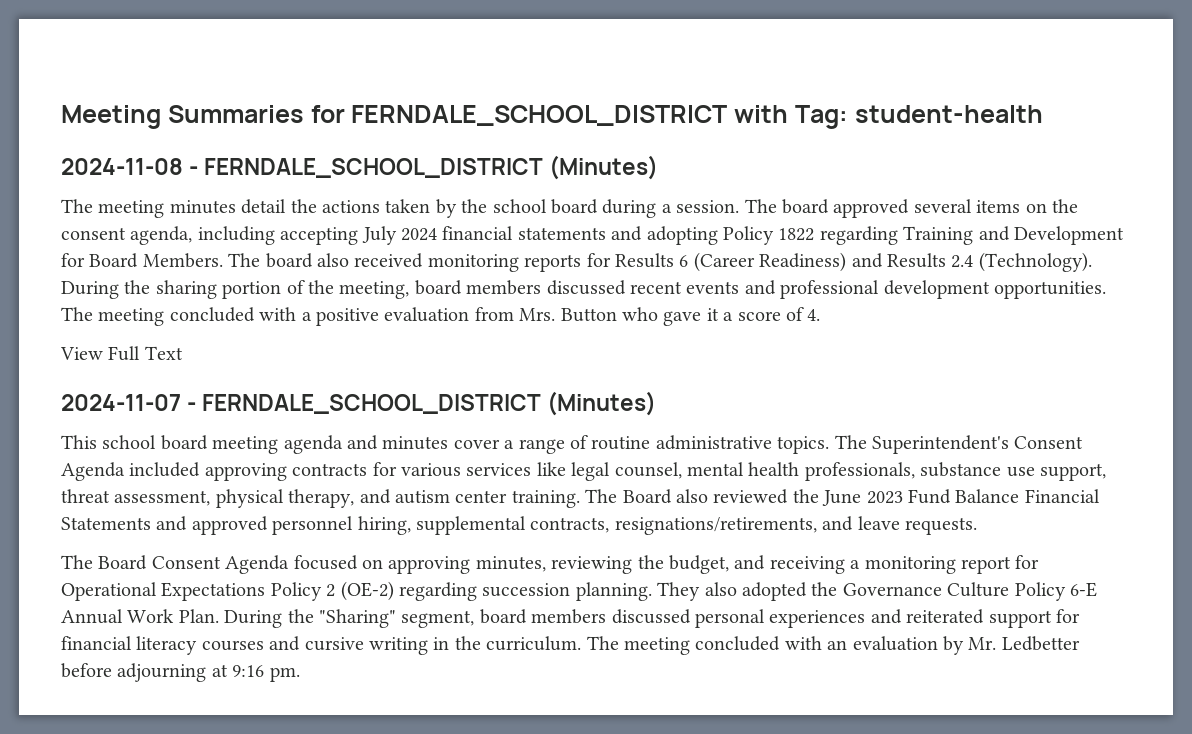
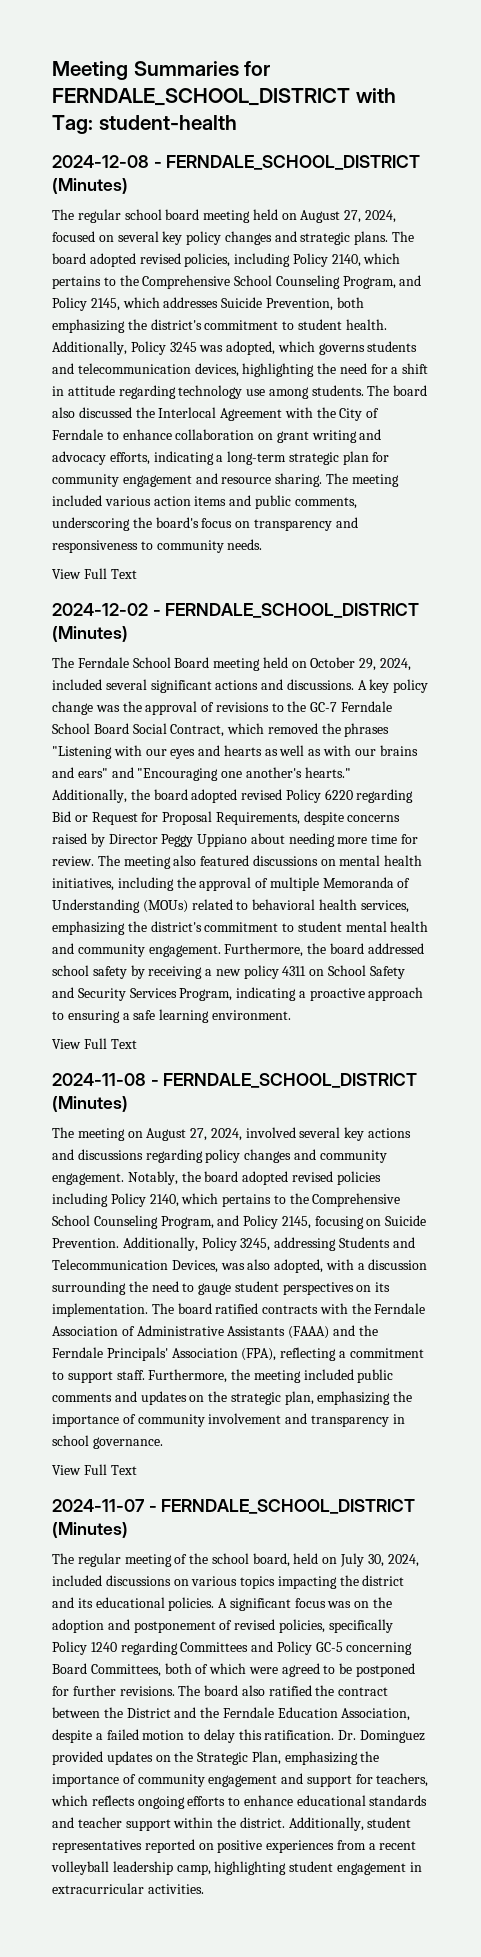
(1043, 114) none -> [52,155,421,170] [52,178,128,194] [52,209,397,223] [52,231,415,245] [52,253,401,267] [52,275,422,289] [52,297,364,311] [52,319,387,333] [52,341,418,355] [52,363,429,377] [52,385,428,399] [52,407,380,421] [52,429,382,443] [52,451,390,465] [52,473,399,487] [52,495,357,509] [52,517,358,531] [52,539,263,553] [52,568,137,579] [52,603,420,618] [52,626,128,642] [52,657,412,671] [52,679,429,693] [52,701,393,715] [52,723,390,737] [52,745,418,759] [52,767,351,781] [52,789,414,803] [52,811,401,825] [52,833,419,847] [52,855,423,869] [52,877,411,891] [52,899,409,913] [52,921,429,935] [52,943,424,957] [52,965,405,979] [52,987,424,1001] [52,1009,291,1023] [52,1038,137,1049] // 2024-12-08 - FERNDALE_SCHOOL_DISTRICT (Minutes) // The regular school board meeting held on August 27, 2024, focused on several key policy changes and strategic plans. The board adopted revised policies, including Policy 2140, which pertains to the Comprehensive School Counseling Program, and Policy 2145, which addresses Suicide Prevention, both emphasizing the district's commitment to student health. Additionally, Policy 3245 was adopted, which governs students and telecommunication devices, highlighting the need for a shift in attitude regarding technology use among students. The board also discussed the Interlocal Agreement with the City of Ferndale to enhance collaboration on grant writing and advocacy efforts, indicating a long-term strategic plan for community engagement and resource sharing. The meeting included various action items and public comments, underscoring the board's focus on transparency and responsiveness to community needs. // View Full Text // 2024-12-02 - FERNDALE_SCHOOL_DISTRICT (Minutes) // The Ferndale School Board meeting held on October 29, 2024, included several significant actions and discussions. A key policy change was the approval of revisions to the GC-7 Ferndale School Board Social Contract, which removed the phrases "Listening with our eyes and hearts as well as with our brains and ears" and "Encouraging one another's hearts." Additionally, the board adopted revised Policy 6220 regarding Bid or Request for Proposal Requirements, despite concerns raised by Director Peggy Uppiano about needing more time for review. The meeting also featured discussions on mental health initiatives, including the approval of multiple Memoranda of Understanding (MOUs) related to behavioral health services, emphasizing the district's commitment to student mental health and community engagement. Furthermore, the board addressed school safety by receiving a new policy 4311 on School Safety and Security Services Program, indicating a proactive approach to ensuring a safe learning environment. // View Full Text
[169,199,1078,218] [61,226,1124,245] [61,252,1092,272] [61,280,1106,299] [61,307,821,326] minutes detail the actions taken by the school board during a session. The board approved several items on the consent agenda, including accepting July 2024 financial statements and adopting Policy 1822 regarding Training and Development for Board Members. The board also received monitoring reports for Results 6 (Career Readiness) and Results 2.4 (Technology). During the sharing portion of the meeting, board members discussed recent events and professional development opportunities. The meeting concluded with a positive evaluation from Mrs. Button who gave it a score of 4. -> [127,1127,412,1141] [52,1149,387,1163] [52,1171,381,1185] [52,1193,401,1207] [52,1215,427,1229] [52,1237,415,1251] [52,1259,428,1273] [52,1281,391,1295] [52,1303,426,1317] [52,1325,378,1339] [52,1347,424,1361] [52,1369,394,1383] [52,1391,413,1405] [52,1413,405,1427] [52,1435,163,1449] on August 27, 2024, involved several key actions and discussions regarding policy changes and community engagement. Notably, the board adopted revised policies including Policy 2140, which pertains to the Comprehensive School Counseling Program, and Policy 2145, focusing on Suicide Prevention. Additionally, Policy 3245, addressing Students and Telecommunication Devices, was also adopted, with a discussion surrounding the need to gauge student perspectives on its implementation. The board ratified contracts with the Ferndale Association of Administrative Assistants (FAAA) and the Ferndale Principals' Association (FPA), reflecting a commitment to support staff. Furthermore, the meeting included public comments and updates on the strategic plan, emphasizing the importance of community involvement and transparency in school governance.
[61,435,1084,454] [61,462,1106,481] [61,489,1100,508] [61,516,977,535] [61,555,1040,574] [61,581,1097,601] [61,609,1080,628] [61,636,1080,655] [61,663,300,682] This school board meeting agenda and minutes cover a range of routine administrative topics. The Superintendent's Consent Agenda included approving contracts for various services like legal counsel, mental health professionals, substance use support, threat assessment, physical therapy, and autism center training. The Board also reviewed the June 2023 Fund Balance Financial Statements and approved personnel hiring, supplemental contracts, resignations/retirements, and leave requests. // The Board Consent Agenda focused on approving minutes, reviewing the budget, and receiving a monitoring report for Operational Expectations Policy 2 (OE-2) regarding succession planning. They also adopted the Governance Culture Policy 6-E Annual Work Plan. During the "Sharing" segment, board members discussed personal experiences and reiterated support for financial literacy courses and cursive writing in the curriculum. The meeting concluded with an evaluation by Mr. Ledbetter before adjourning at 9:16 pm. -> [52,1553,419,1567] [52,1575,405,1589] [52,1597,393,1611] [52,1619,393,1633] [52,1641,413,1655] [52,1663,416,1677] [52,1685,389,1696] [52,1707,411,1721] [52,1729,426,1743] [52,1751,380,1765] [52,1773,429,1787] [51,1795,428,1809] [52,1817,412,1831] [52,1839,417,1853] [51,1861,422,1875] [52,1883,204,1894] The regular meeting of the school board, held on July 30, 2024, included discussions on various topics impacting the district and its educational policies. A significant focus was on the adoption and postponement of revised policies, specifically Policy 1240 regarding Committees and Policy GC-5 concerning Board Committees, both of which were agreed to be postponed for further revisions. The board also ratified the contract between the District and the Ferndale Education Association, despite a failed motion to delay this ratification. Dr. Dominguez provided updates on the Strategic Plan, emphasizing the importance of community engagement and support for teachers, which reflects ongoing efforts to enhance educational standards and teacher support within the district. Additionally, student representatives reported on positive experiences from a recent volleyball leadership camp, highlighting student engagement in extracurricular activities.

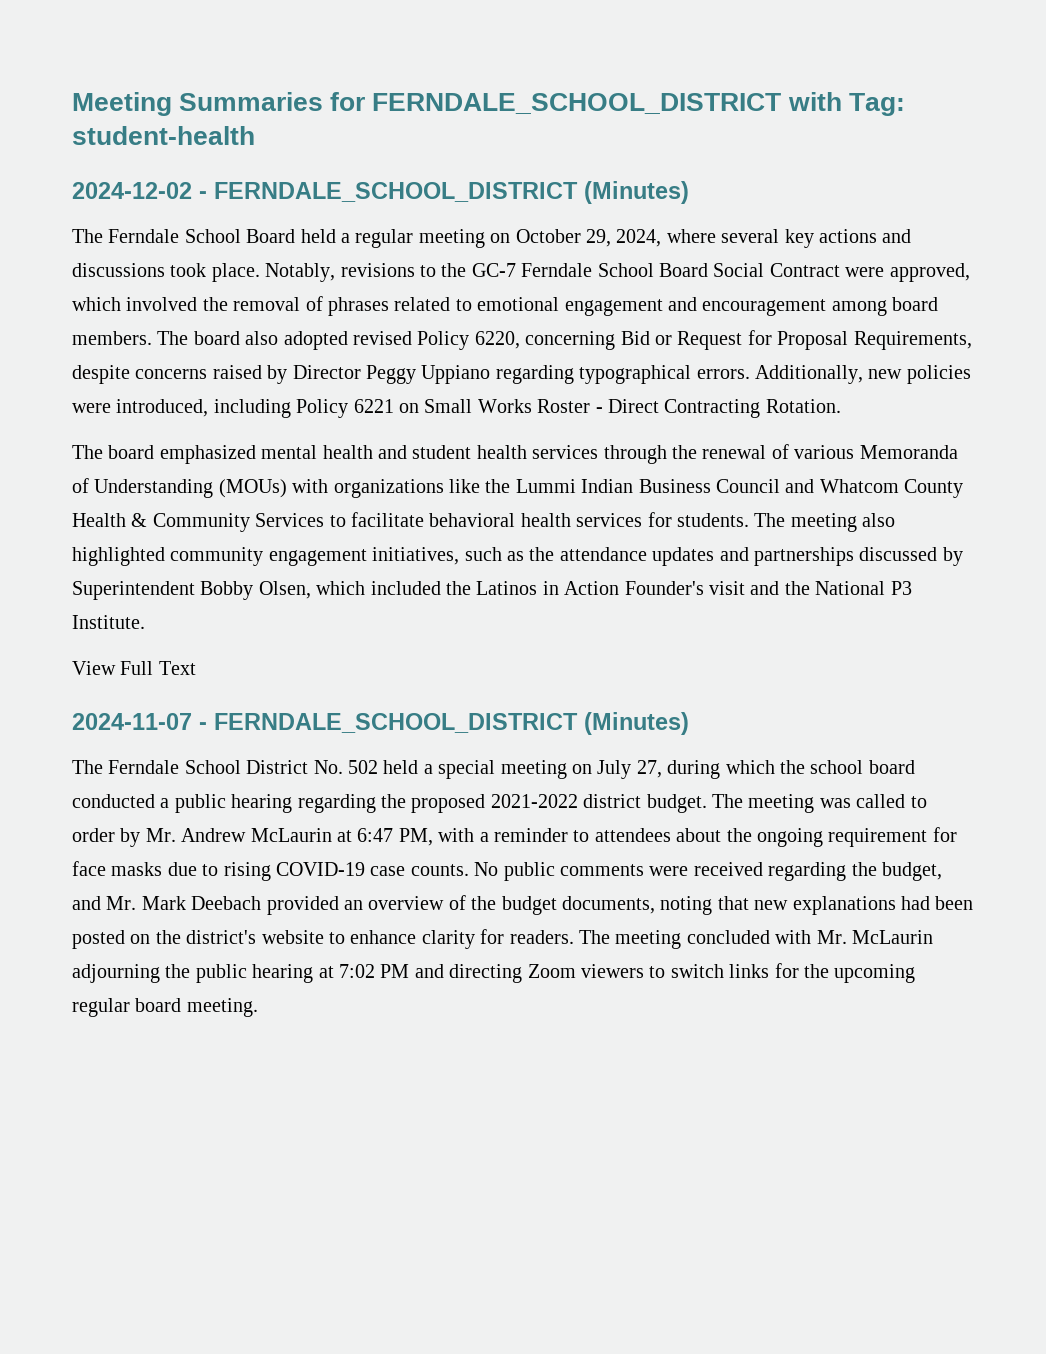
[52,155,421,170] [52,178,128,194] [52,209,397,223] [52,231,415,245] [52,253,401,267] [52,275,422,289] [52,297,364,311] [52,319,387,333] [52,341,418,355] [52,363,429,377] [52,385,428,399] [52,407,380,421] [52,429,382,443] [52,451,390,465] [52,473,399,487] [52,495,357,509] [52,517,358,531] [52,539,263,553] [52,568,137,579] // 2024-12-08 - FERNDALE_SCHOOL_DISTRICT (Minutes) // The regular school board meeting held on August 27, 2024, focused on several key policy changes and strategic plans. The board adopted revised policies, including Policy 2140, which pertains to the Comprehensive School Counseling Program, and Policy 2145, which addresses Suicide Prevention, both emphasizing the district's commitment to student health. Additionally, Policy 3245 was adopted, which governs students and telecommunication devices, highlighting the need for a shift in attitude regarding technology use among students. The board also discussed the Interlocal Agreement with the City of Ferndale to enhance collaboration on grant writing and advocacy efforts, indicating a long-term strategic plan for community engagement and resource sharing. The meeting included various action items and public comments, underscoring the board's focus on transparency and responsiveness to community needs. // View Full Text -> (255, 135) none
[213,657,412,671] [52,679,429,693] [52,701,215,715] meeting held on October 29, 2024, included several significant actions and discussions. A key policy change was the approval of -> [300,229,912,248] [72,263,336,282] held a regular meeting on October 29, 2024, where several key actions and discussions took place. Notably,
[170,723,390,737] [52,745,418,759] [52,767,351,781] [52,789,188,803] Contract, which removed the phrases "Listening with our eyes and hearts as well as with our brains and ears" and "Encouraging one another's hearts." Additionally, the board -> [769,263,970,282] [72,296,939,316] [72,331,279,345] Contract were approved, which involved the removal of phrases related to emotional engagement and encouragement among board members. The board also
[324,789,414,803] 6220 regarding -> [474,331,616,350] 6220, concerning
[250,833,419,847] [52,855,423,869] [52,877,411,891] [52,899,409,913] [52,921,429,935] [52,943,424,957] [52,965,405,979] [52,987,424,1001] [52,1009,291,1023] [52,1038,137,1049] [52,1073,418,1088] [52,1096,128,1112] [52,1127,412,1141] [52,1149,387,1163] [52,1171,381,1185] [52,1193,401,1207] [52,1215,427,1229] [52,1237,415,1251] [52,1259,428,1273] [52,1281,391,1295] [52,1303,426,1317] [52,1325,378,1339] [52,1347,424,1361] [52,1369,394,1383] [52,1391,413,1405] [52,1413,405,1427] [52,1435,163,1449] about needing more time for review. The meeting also featured discussions on mental health initiatives, including the approval of multiple Memoranda of Understanding (MOUs) related to behavioral health services, emphasizing the district's commitment to student mental health and community engagement. Furthermore, the board addressed school safety by receiving a new policy 4311 on School Safety and Security Services Program, indicating a proactive approach to ensuring a safe learning environment. // View Full Text // 2024-11-08 - FERNDALE_SCHOOL_DISTRICT (Minutes) // The meeting on August 27, 2024, involved several key actions and discussions regarding policy changes and community engagement. Notably, the board adopted revised policies including Policy 2140, which pertains to the Comprehensive School Counseling Program, and Policy 2145, focusing on Suicide Prevention. Additionally, Policy 3245, addressing Students and Telecommunication Devices, was also adopted, with a discussion surrounding the need to gauge student perspectives on its implementation. The board ratified contracts with the Ferndale Association of Administrative Assistants (FAAA) and the Ferndale Principals' Association (FPA), reflecting a commitment to support staff. Furthermore, the meeting included public comments and updates on the strategic plan, emphasizing the importance of community involvement and transparency in school governance. -> [495,365,971,384] [72,399,841,418] [72,444,958,464] [72,478,964,498] [72,512,896,532] [72,547,963,566] [72,581,912,600] [72,615,145,629] regarding typographical errors. Additionally, new policies were introduced, including Policy 6221 on Small Works Roster - Direct Contracting Rotation. // The board emphasized mental health and student health services through the renewal of various Memoranda of Understanding (MOUs) with organizations like the Lummi Indian Business Council and Whatcom County Health & Community Services to facilitate behavioral health services for students. The meeting also highlighted community engagement initiatives, such as the attendance updates and partnerships discussed by Superintendent Bobby Olsen, which included the Latinos in Action Founder's visit and the National P3 Institute.
[77,1553,419,1567] [52,1575,405,1589] [52,1597,393,1611] [52,1619,393,1633] [52,1641,413,1655] [52,1663,416,1677] [52,1685,389,1696] [52,1707,411,1721] [52,1729,426,1743] [52,1751,380,1765] [52,1773,429,1787] [51,1795,428,1809] [52,1817,412,1831] [52,1839,417,1853] [51,1861,422,1875] [52,1883,204,1894] regular meeting of the school board, held on July 30, 2024, included discussions on various topics impacting the district and its educational policies. A significant focus was on the adoption and postponement of revised policies, specifically Policy 1240 regarding Committees and Policy GC-5 concerning Board Committees, both of which were agreed to be postponed for further revisions. The board also ratified the contract between the District and the Ferndale Education Association, despite a failed motion to delay this ratification. Dr. Dominguez provided updates on the Strategic Plan, emphasizing the importance of community engagement and support for teachers, which reflects ongoing efforts to enhance educational standards and teacher support within the district. Additionally, student representatives reported on positive experiences from a recent volleyball leadership camp, highlighting student engagement in extracurricular activities. -> [108,760,915,779] [72,794,927,813] [72,827,957,847] [72,861,942,881] [72,895,974,915] [72,929,933,949] [72,963,916,983] [72,998,258,1017] Ferndale School District No. 502 held a special meeting on July 27, during which the school board conducted a public hearing regarding the proposed 2021-2022 district budget. The meeting was called to order by Mr. Andrew McLaurin at 6:47 PM, with a reminder to attendees about the ongoing requirement for face masks due to rising COVID-19 case counts. No public comments were received regarding the budget, and Mr. Mark Deebach provided an overview of the budget documents, noting that new explanations had been posted on the district's website to enhance clarity for readers. The meeting concluded with Mr. McLaurin adjourning the public hearing at 7:02 PM and directing Zoom viewers to switch links for the upcoming regular board meeting.

